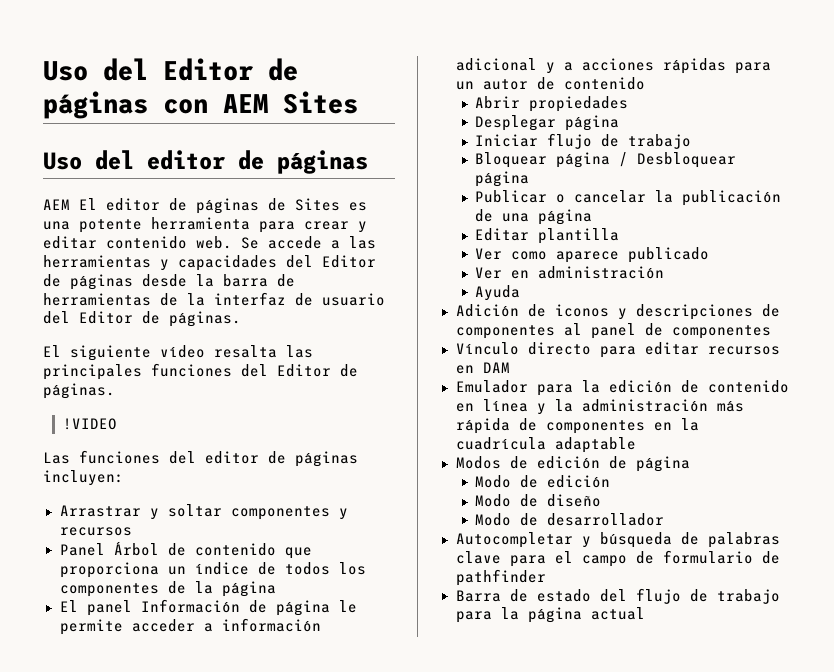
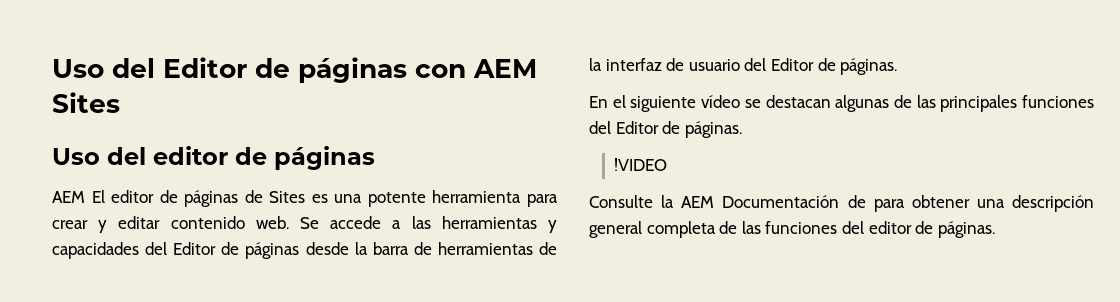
[43,345,277,361] El siguiente vídeo resalta -> [589,95,912,112] En el siguiente vídeo se destacan algunas de
[43,450,358,467] [43,470,124,486] [59,504,348,520] [59,527,132,536] [59,541,312,559] [59,562,366,578] [59,581,276,597] [59,599,357,616] [59,618,321,635] [455,58,771,74] [455,77,645,90] [475,96,629,112] [475,115,620,131] [475,133,692,149] [475,152,737,168] [475,171,530,187] [475,190,782,206] [475,209,593,225] [475,228,620,244] [475,247,710,263] [475,266,665,279] [475,285,521,301] [455,304,780,320] [455,323,771,339] [455,342,780,358] [455,362,510,374] [455,380,789,396] [455,399,744,415] [455,418,699,434] [455,437,636,453] [455,456,690,472] [475,475,611,488] [475,494,602,507] [475,513,665,526] [455,532,780,548] [455,550,780,567] [455,569,546,586] [455,588,780,604] [455,607,645,623] Las funciones del editor de páginas incluyen: // Arrastrar y soltar componentes y recursos // Panel Árbol de contenido que proporciona un índice de todos los componentes de la página // El panel Información de página le permite acceder a información adicional y a acciones rápidas para un autor de contenido // Abrir propiedades // Desplegar página // Iniciar flujo de trabajo // Bloquear página / Desbloquear página // Publicar o cancelar la publicación de una página // Editar plantilla // Ver como aparece publicado // Ver en administración // Ayuda // Adición de iconos y descripciones de componentes al panel de componentes // Vínculo directo para editar recursos en DAM // Emulador para la edición de contenido en línea y la administración más rápida de componentes en la cuadrícula adaptable // Modos de edición de página // Modo de edición // Modo de diseño // Modo de desarrollador // Autocompletar y búsqueda de palabras clave para el campo de formulario de pathfinder // Barra de estado del flujo de trabajo para la página actual -> [589,195,1094,212] [589,221,995,238] Consulte la AEM Documentación de para obtener una descripción general completa de las funciones del editor de páginas.

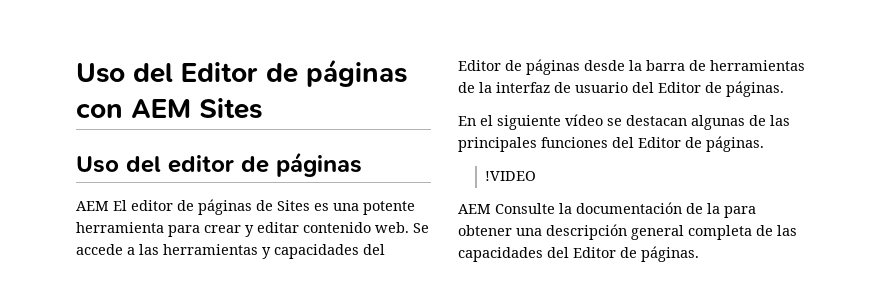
(668, 164) none -> [458,204,491,214] AEM
[681,195,866,208] AEM Documentación de -> [576,202,720,214] documentación de la
[765,221,912,234] funciones del editor -> [458,247,616,262] capacidades del Editor

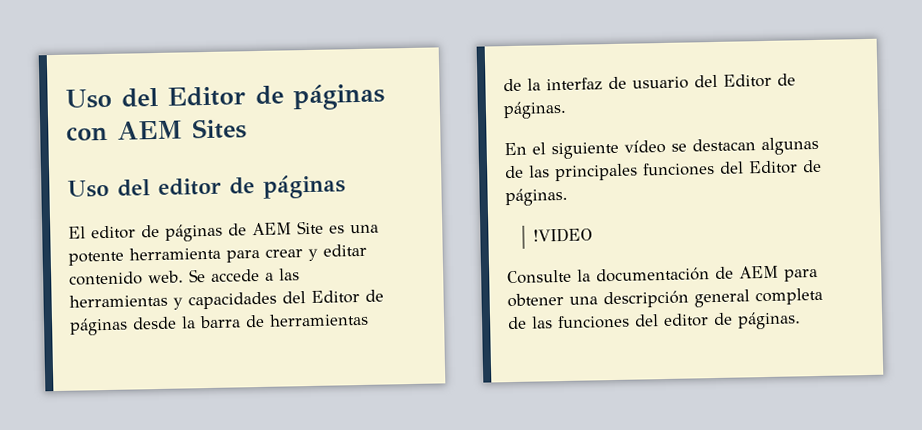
[76,201,109,211] AEM -> (346, 186) none
[277,200,310,211] Sites -> [252,220,324,236] AEM Site
[458,204,491,214] AEM -> (594, 235) none
[707,203,720,214] la -> [739,265,779,279] AEM
[458,247,616,262] capacidades del Editor -> [558,313,709,330] funciones del editor

